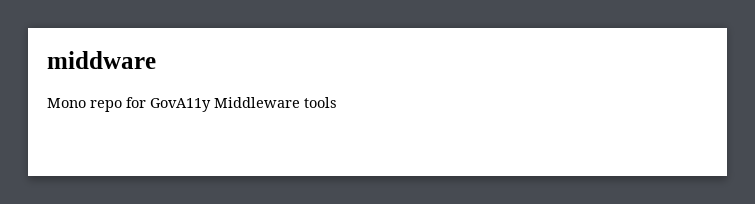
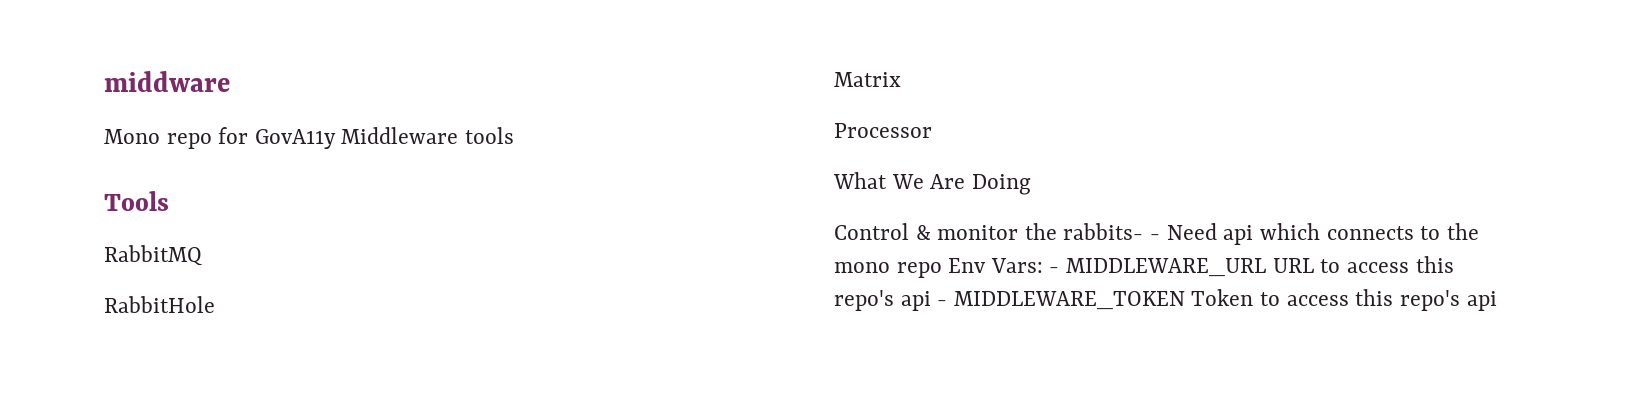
(337, 102) none -> [104,191,169,211] [104,245,202,266] [104,296,215,313] [834,72,901,87] [834,123,932,138] [833,172,1031,195] [834,223,1479,245] [834,256,1454,278] [834,289,1497,311] // Tools // RabbitMQ // RabbitHole // Matrix // Processor // What We Are Doing // Control & monitor the rabbits- - Need api which connects to the mono repo Env Vars: - MIDDLEWARE_URL URL to access this repo's api - MIDDLEWARE_TOKEN Token to access this repo's api

